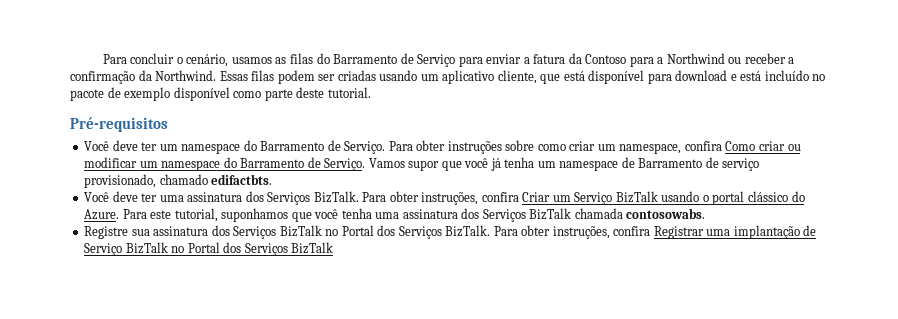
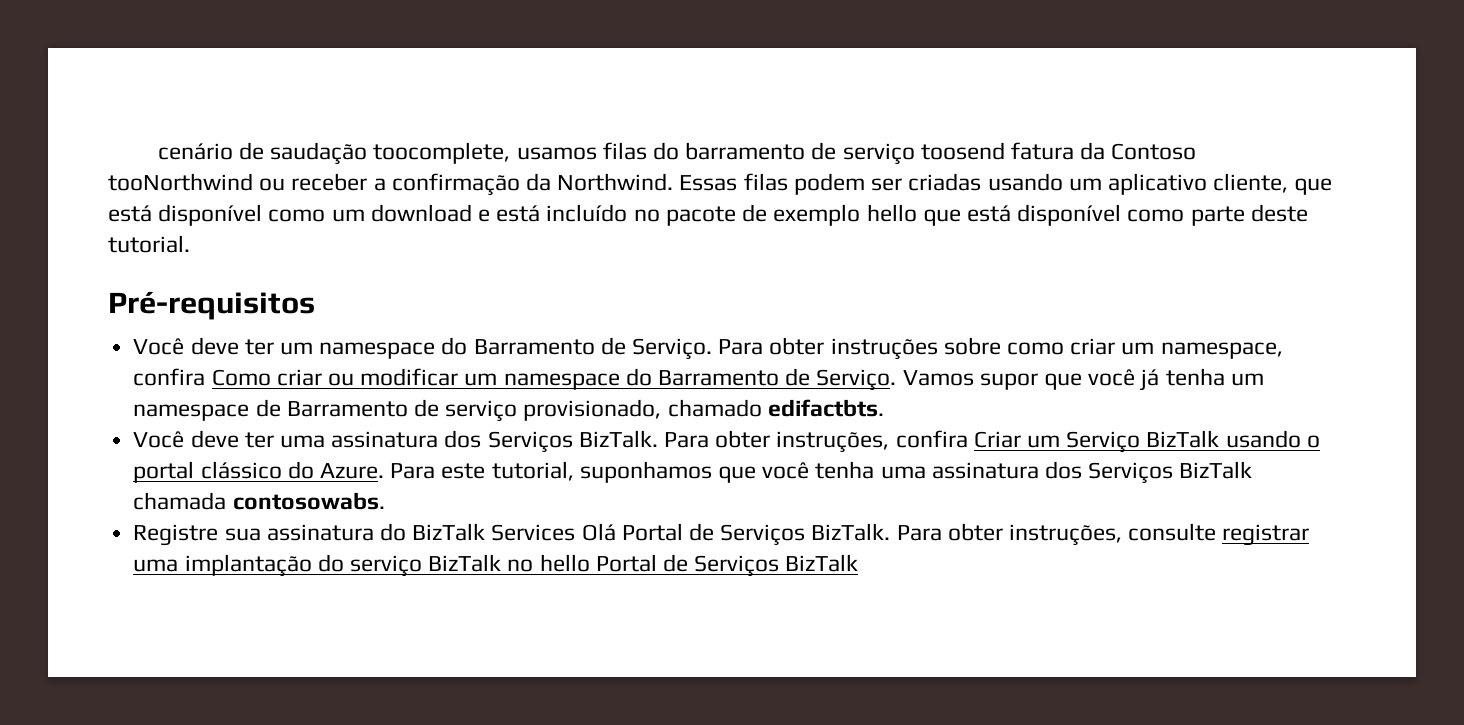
[102,53,725,67] Para concluir o cenário, usamos as filas do Barramento de Serviço para enviar a fatura da Contoso para a Northwind -> [157,142,1197,165] [108,173,253,191] cenário de saudação toocomplete, usamos filas do barramento de serviço toosend fatura da Contoso tooNorthwind
[647,73,672,84] para -> [268,209,365,222] como um
(171, 94) none -> [866,204,1011,226] hello que está
[211,225,817,239] [84,242,242,256] dos Serviços BizTalk no Portal dos Serviços BizTalk. Para obter instruções, confira Registrar uma implantação de Serviço BizTalk no Portal dos -> [379,523,1310,546] [133,554,688,577] do BizTalk Services Olá Portal de Serviços BizTalk. Para obter instruções, consulte registrar uma implantação do serviço BizTalk no hello Portal de

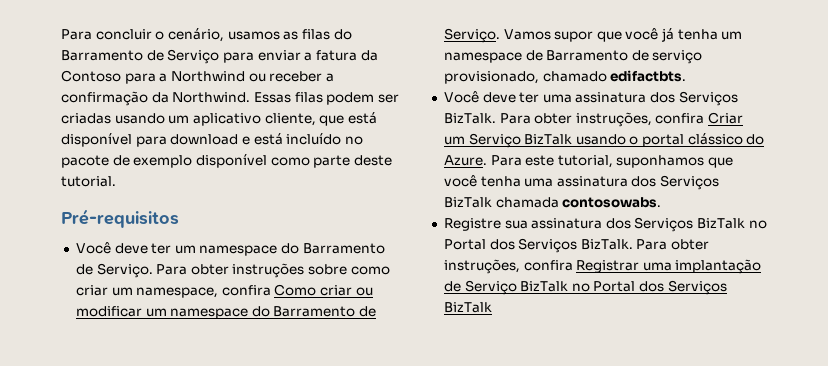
[157,142,1197,165] [108,173,253,191] cenário de saudação toocomplete, usamos filas do barramento de serviço toosend fatura da Contoso tooNorthwind -> [61,28,352,42] [61,49,378,64] [61,70,245,84] Para concluir o cenário, usamos as filas do Barramento de Serviço para enviar a fatura da Contoso para a Northwind
[268,209,365,222] como um -> [135,136,167,147] para
[866,204,1011,226] hello que está -> (193, 161) none
[379,523,1310,546] [133,554,688,577] do BizTalk Services Olá Portal de Serviços BizTalk. Para obter instruções, consulte registrar uma implantação do serviço BizTalk no hello Portal de -> [605,217,767,232] [443,238,710,253] [443,259,762,274] [443,280,665,295] dos Serviços BizTalk no Portal dos Serviços BizTalk. Para obter instruções, confira Registrar uma implantação de Serviço BizTalk no Portal dos

